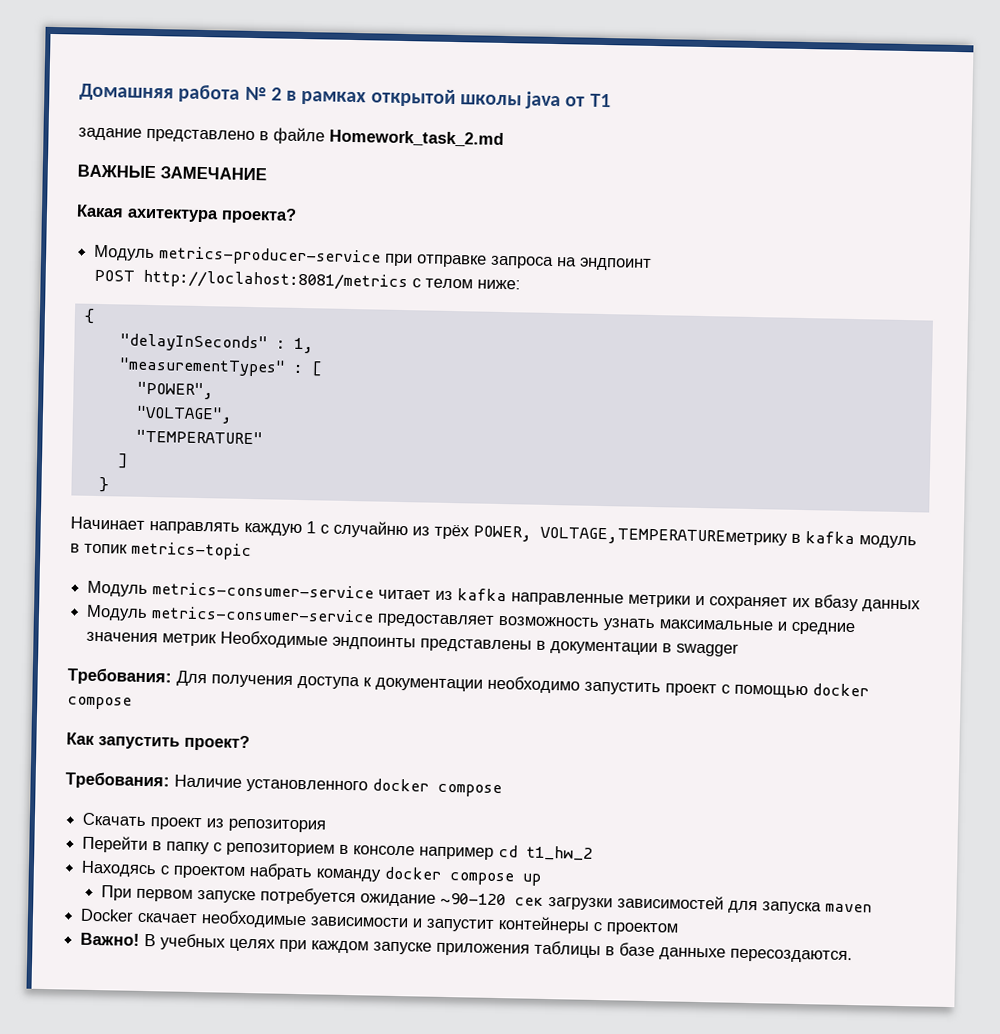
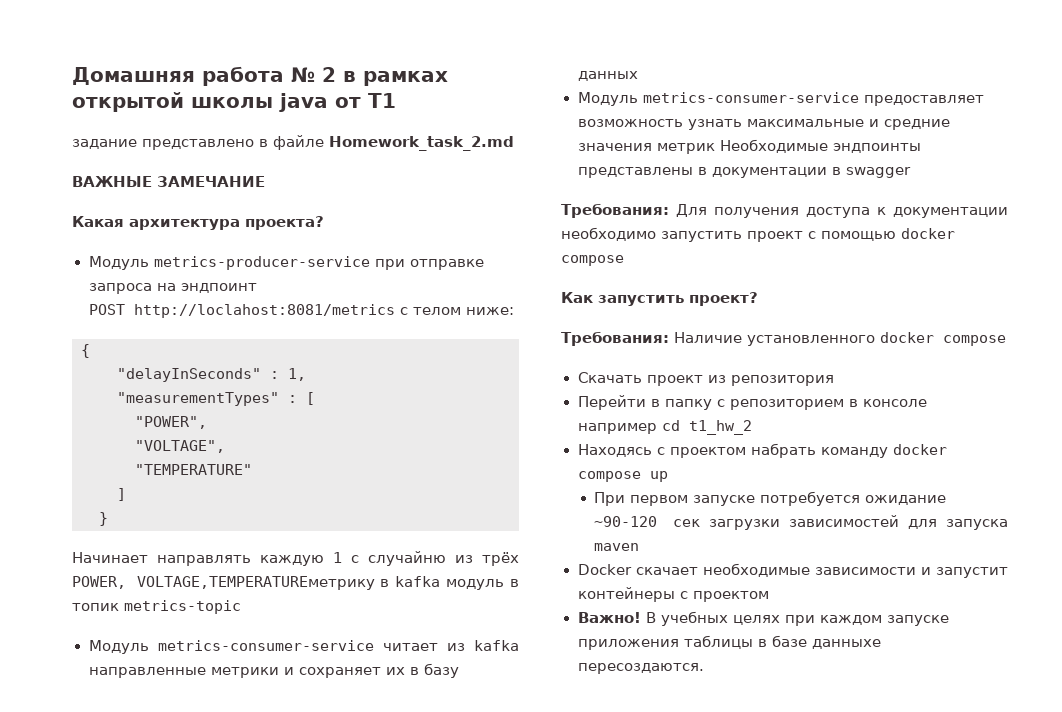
[127,208,219,223] ахитектура -> [129,219,240,230] архитектура
[814,594,860,612] вбазу -> [409,663,459,678] в базу

